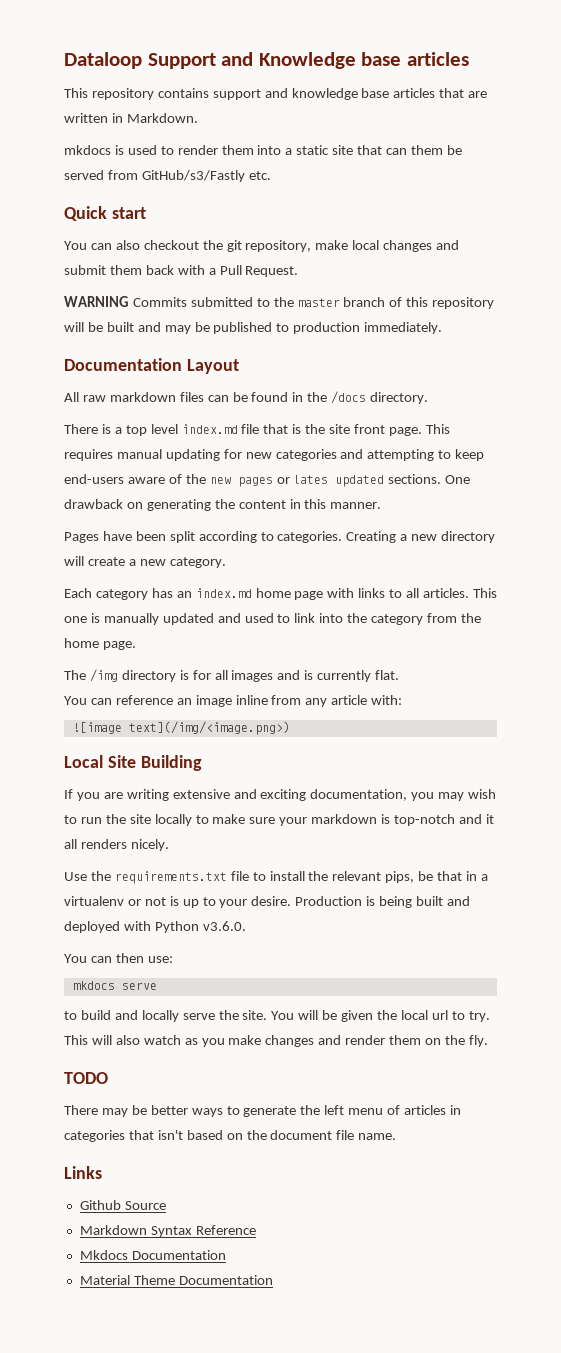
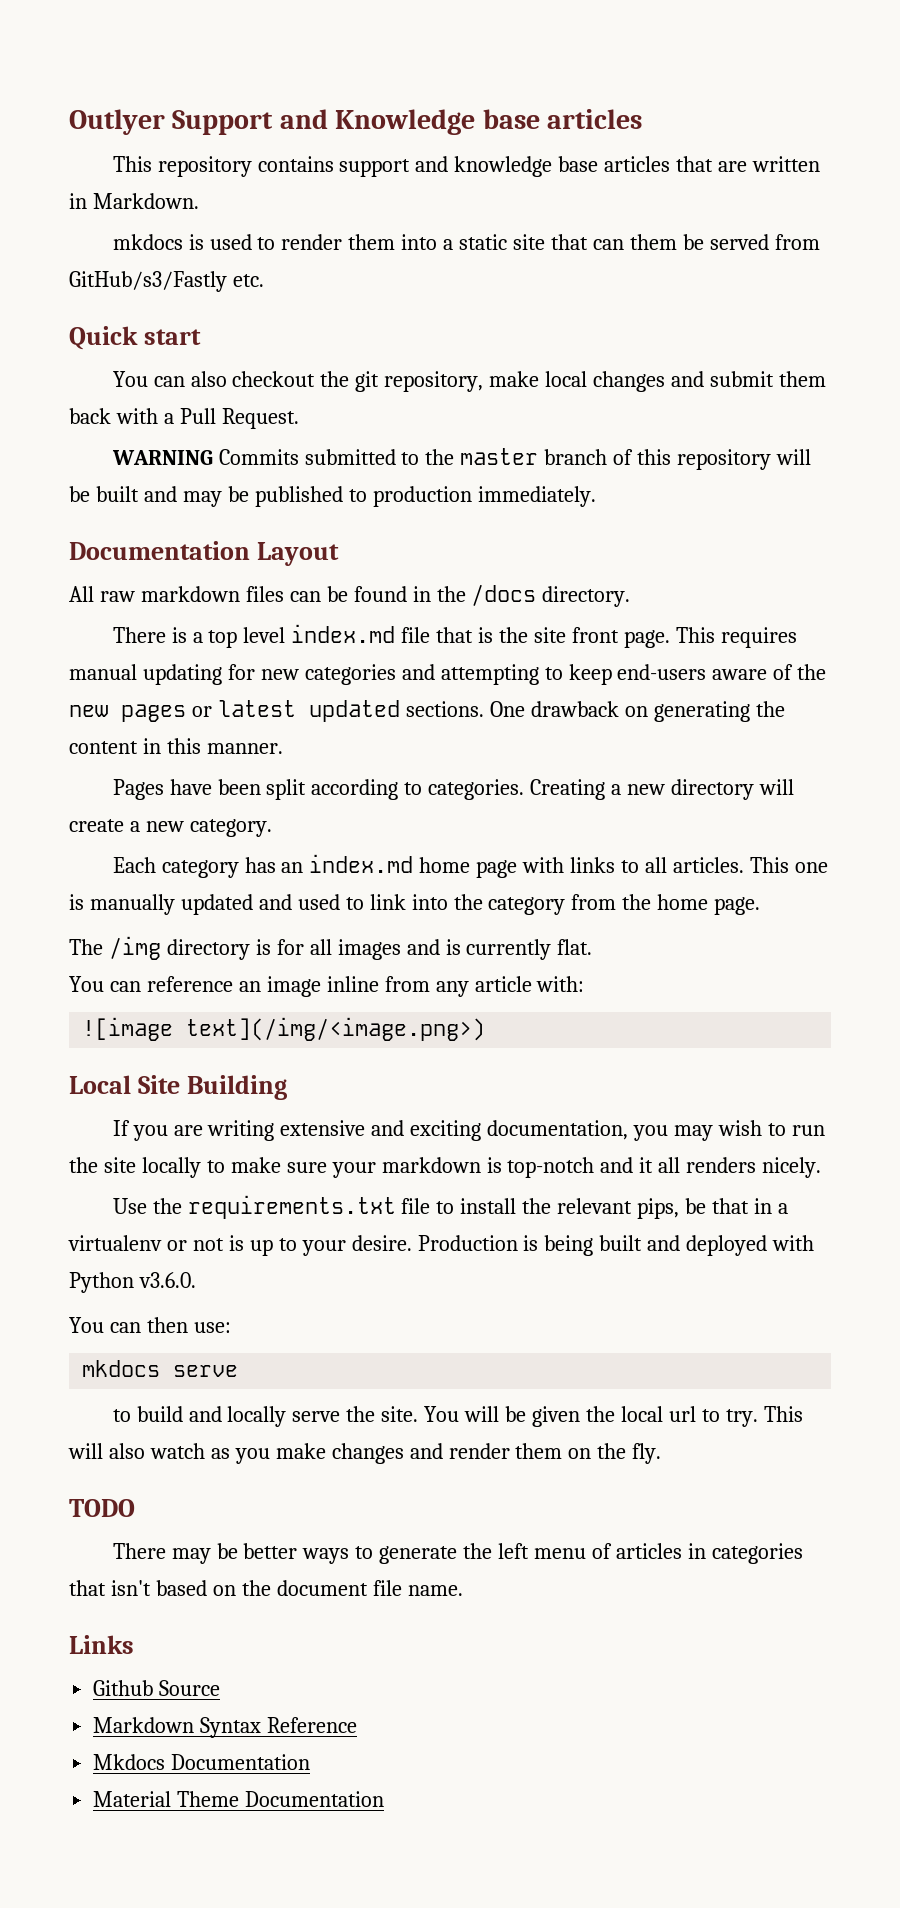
[64,52,142,69] Dataloop -> [69,109,165,135] Outlyer
[293,475,329,484] lates -> [217,700,296,717] latest

